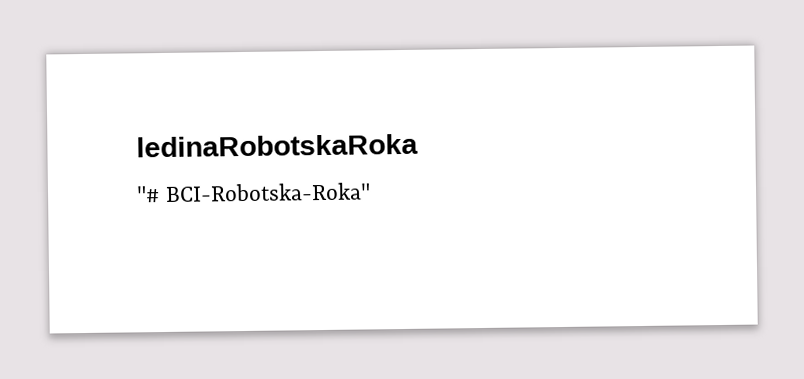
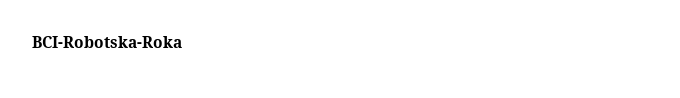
[136,133,419,158] [136,182,371,203] ledinaRobotskaRoka // "# BCI-Robotska-Roka" -> [32,36,182,48] BCI-Robotska-Roka

